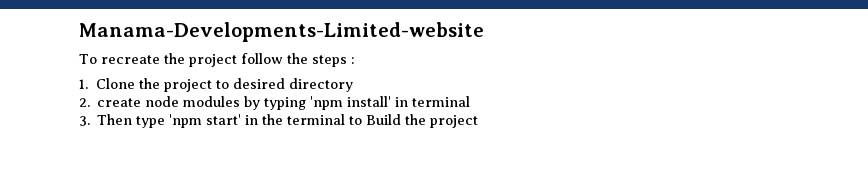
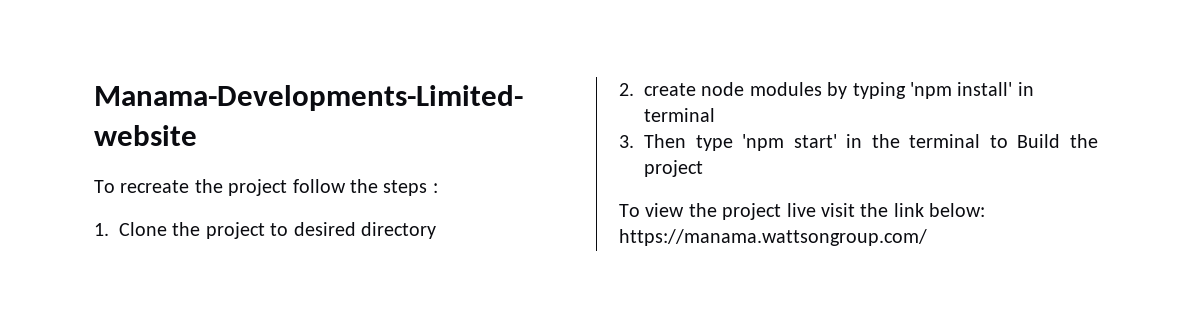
(479, 121) none -> [619,203,986,220] [619,229,927,246] // To view the project live visit the link below: https://manama.wattsongroup.com/

